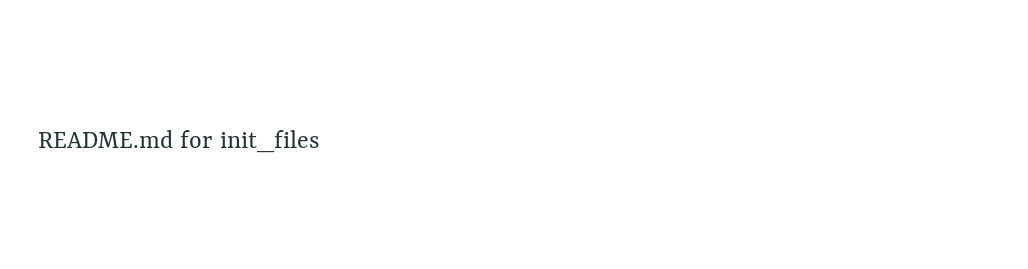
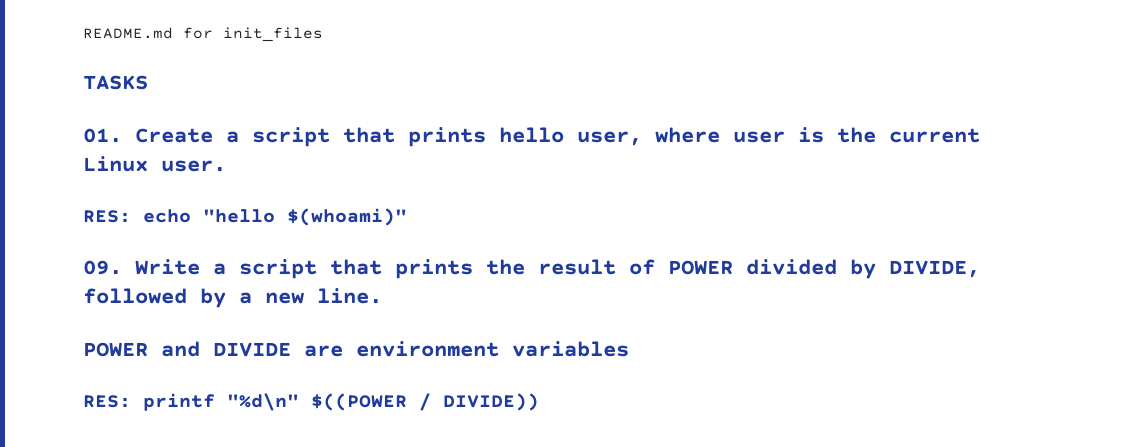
(321, 141) none -> [83,75,148,90] [83,127,980,147] [83,156,226,172] [83,208,407,226] [83,259,980,279] [83,288,382,308] [83,341,629,357] [83,393,539,411] // TASKS // 01. Create a script that prints hello user, where user is the current Linux user. // RES: echo "hello $(whoami)" // 09. Write a script that prints the result of POWER divided by DIVIDE, followed by a new line. // POWER and DIVIDE are environment variables // RES: printf "%d\n" $((POWER / DIVIDE))

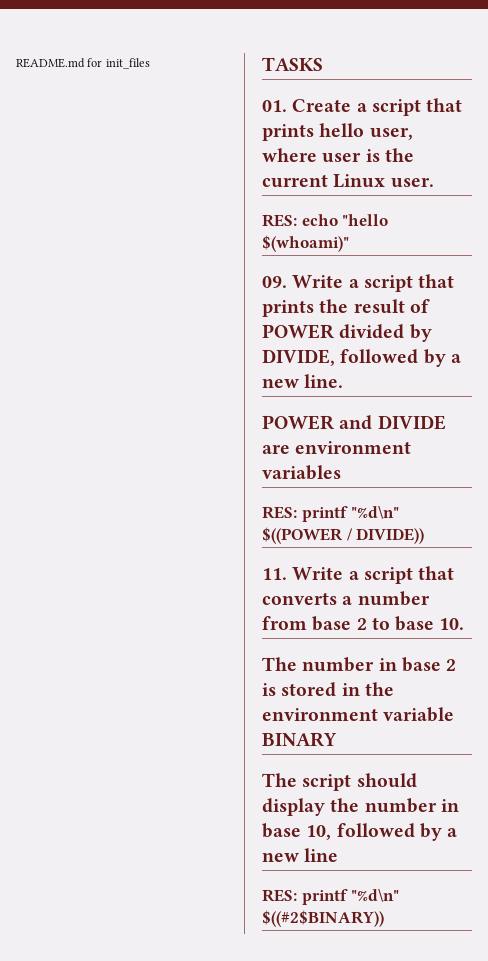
(539, 402) none -> [262,566,455,584] [262,591,430,606] [262,616,465,631] [262,657,457,672] [262,682,394,697] [262,707,455,722] [262,732,337,747] [262,773,417,791] [262,798,459,816] [262,823,458,841] [262,848,339,862] [262,889,400,905] [262,910,384,927] // 11. Write a script that converts a number from base 2 to base 10. // The number in base 2 is stored in the environment variable BINARY // The script should display the number in base 10, followed by a new line // RES: printf "%d\n" $((#2$BINARY))

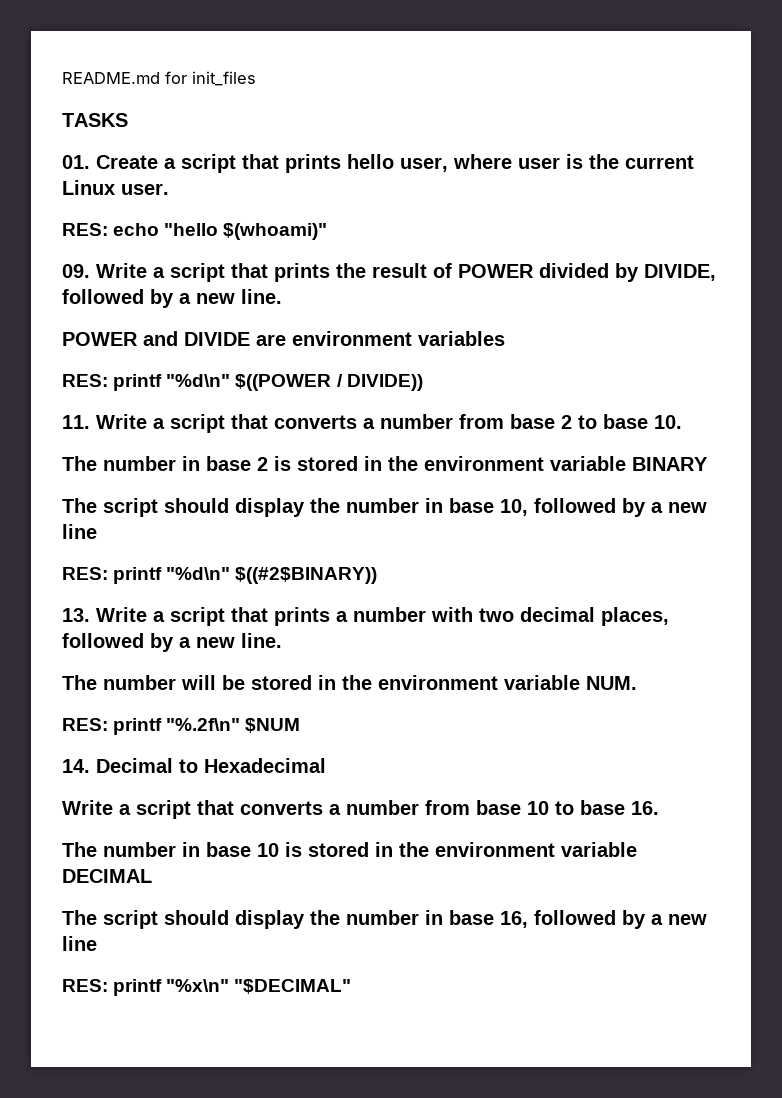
(384, 918) none -> [62,607,669,626] [62,633,282,652] [62,675,637,690] [62,718,301,735] [62,758,326,773] [62,800,659,819] [62,842,637,857] [62,869,152,883] [62,910,707,929] [62,936,97,951] [62,979,352,996] // 13. Write a script that prints a number with two decimal places, followed by a new line. // The number will be stored in the environment variable NUM. // RES: printf "%.2f\n" $NUM // 14. Decimal to Hexadecimal // Write a script that converts a number from base 10 to base 16. // The number in base 10 is stored in the environment variable DECIMAL // The script should display the number in base 16, followed by a new line // RES: printf "%x\n" "$DECIMAL"

